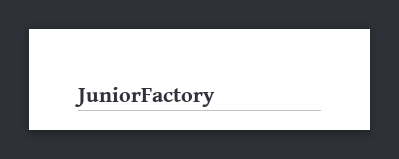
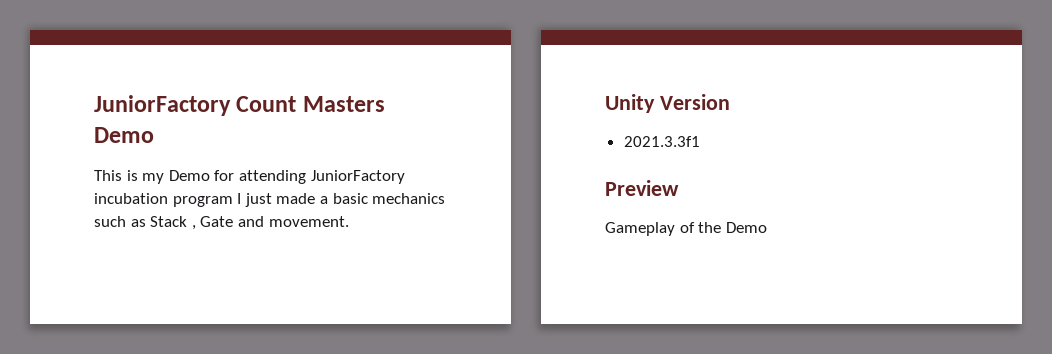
[74,87,215,107] JuniorFactory -> [94,95,385,116] [94,127,154,143] [94,170,405,184] [94,193,446,207] [94,216,349,230] [605,94,730,113] [623,136,700,147] [605,180,679,196] [605,222,767,236] JuniorFactory Count Masters Demo // This is my Demo for attending JuniorFactory incubation program I just made a basic mechanics such as Stack , Gate and movement. // Unity Version // 2021.3.3f1 // Preview // Gameplay of the Demo

